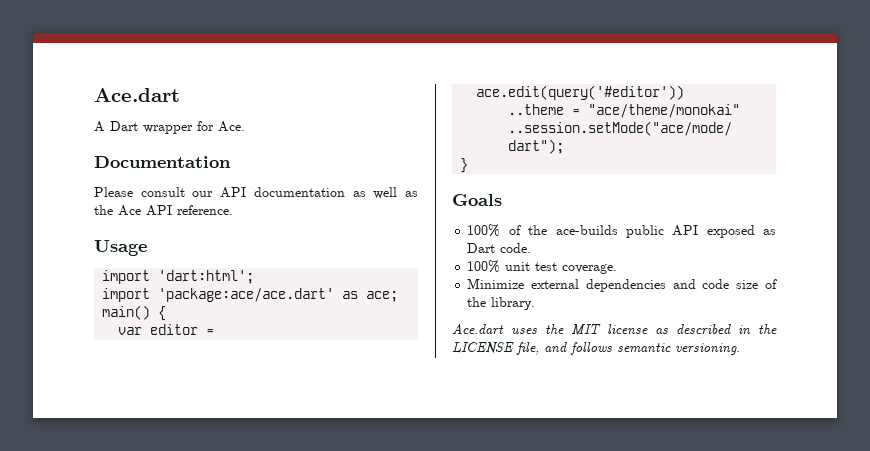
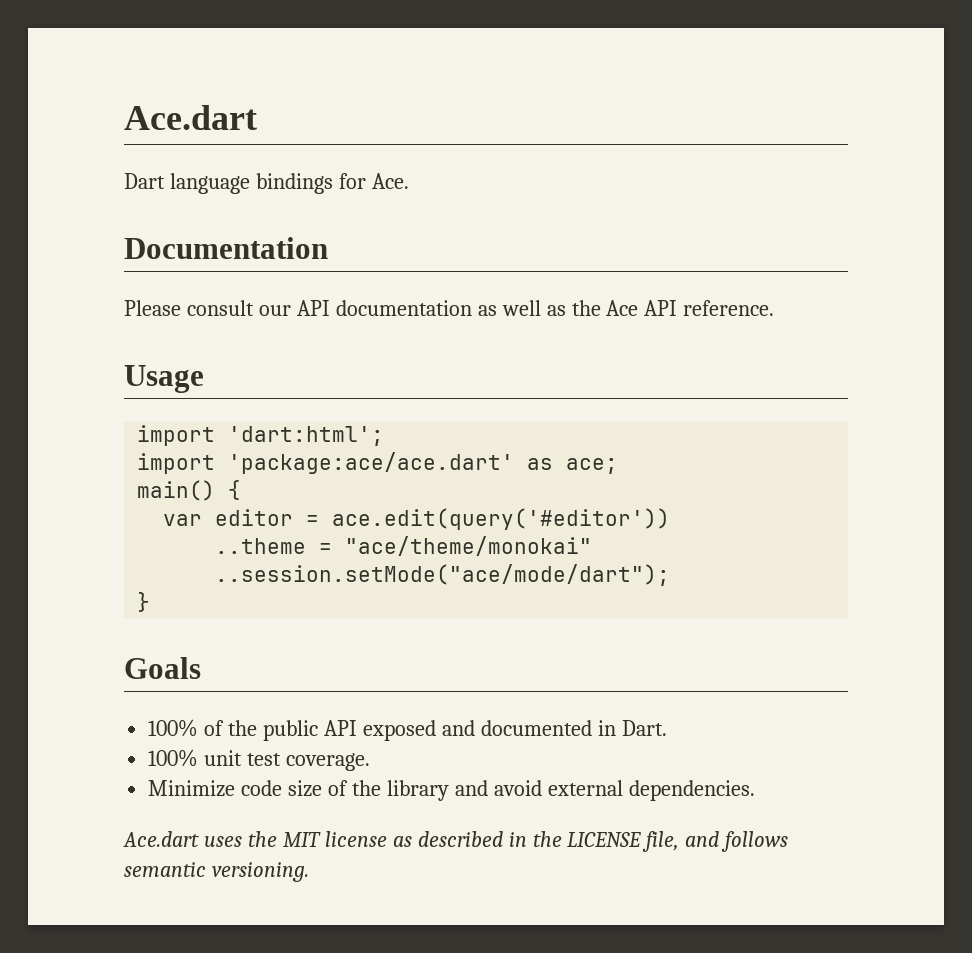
[94,121,193,134] A Dart wrapper -> [124,173,333,194] Dart language bindings
[555,225,618,235] ace-builds -> (258, 728) none
[763,229,776,235] [467,243,532,253] as Dart code. -> [441,720,667,736] and documented in Dart.
[531,279,696,292] external dependencies and -> (236, 788) none
[491,297,536,310] library. -> [386,780,755,801] library and avoid external dependencies.

